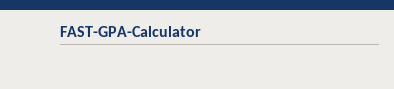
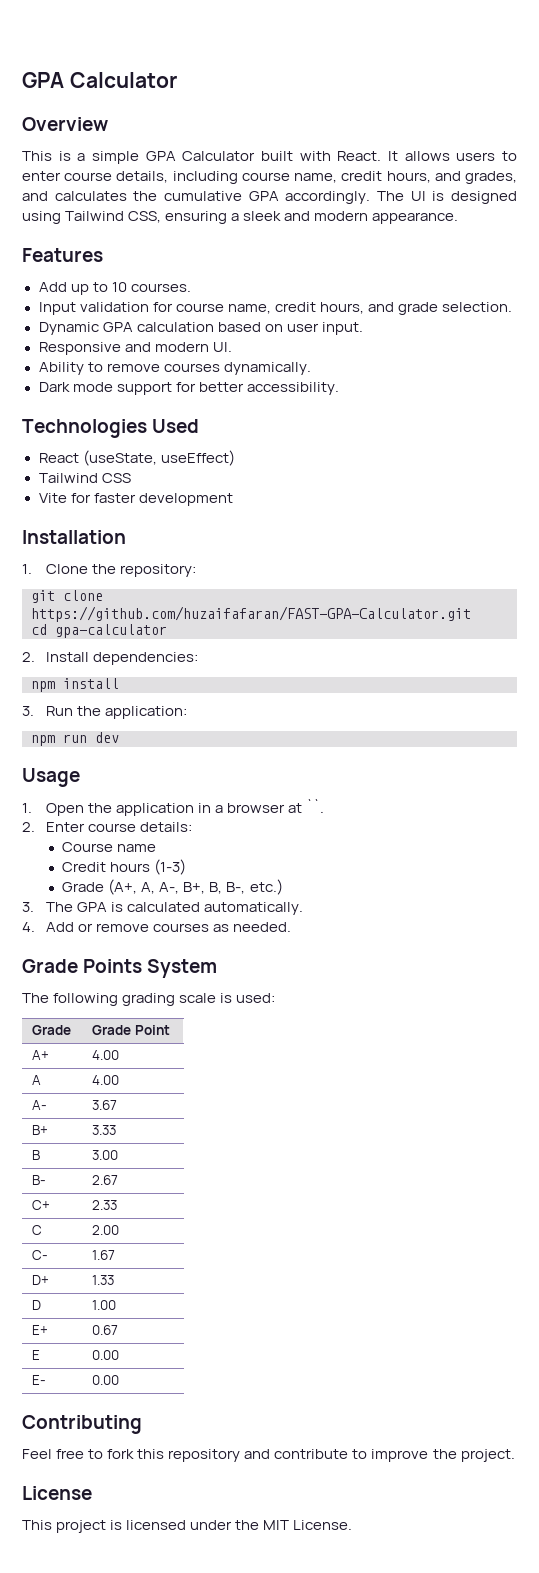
[60,26,201,37] FAST-GPA-Calculator -> [22,72,177,88] [22,117,108,131] [22,151,518,164] [22,171,517,184] [22,191,517,204] [22,211,459,224] [22,248,103,262] [38,282,191,295] [38,302,512,315] [38,322,363,335] [38,342,232,355] [38,362,311,375] [38,382,339,395] [22,419,200,438] [38,450,235,466] [38,473,131,483] [38,493,233,506] [22,530,126,544] [22,564,196,577] [31,590,103,603] [31,606,471,622] [31,624,167,638] [22,652,198,665] [31,678,119,692] [22,706,187,719] [31,732,119,746] [22,768,80,787] [22,799,325,816] [22,822,192,832] [62,842,157,852] [62,859,187,875] [62,879,283,895] [22,902,303,915] [22,922,291,932] [22,959,218,978] [22,993,276,1006] [32,1025,72,1035] [92,1025,171,1035] [32,1050,50,1060] [92,1050,120,1060] [32,1075,42,1085] [92,1075,120,1085] [32,1100,48,1110] [92,1100,118,1110] [32,1125,49,1135] [92,1125,117,1135] [32,1150,41,1160] [92,1150,119,1160] [32,1175,47,1185] [92,1175,119,1185] [32,1200,51,1210] [92,1200,118,1210] [32,1225,43,1235] [92,1225,120,1235] [32,1250,49,1260] [92,1250,116,1260] [32,1275,50,1285] [92,1275,115,1285] [32,1300,42,1310] [92,1300,117,1310] [32,1325,49,1335] [92,1325,119,1335] [32,1350,41,1360] [92,1350,120,1360] [32,1375,47,1385] [92,1375,120,1385] [22,1415,142,1434] [22,1449,515,1462] [22,1486,92,1500] [22,1520,353,1533] GPA Calculator // Overview // This is a simple GPA Calculator built with React. It allows users to enter course details, including course name, credit hours, and grades, and calculates the cumulative GPA accordingly. The UI is designed using Tailwind CSS, ensuring a sleek and modern appearance. // Features // Add up to 10 courses. // Input validation for course name, credit hours, and grade selection. // Dynamic GPA calculation based on user input. // Responsive and modern UI. // Ability to remove courses dynamically. // Dark mode support for better accessibility. // Technologies Used // React (useState, useEffect) // Tailwind CSS // Vite for faster development // Installation // 1. Clone the repository: // git clone https://github.com/huzaifafaran/FAST-GPA-Calculator.git // cd gpa-calculator // 2. Install dependencies: // npm install // 3. Run the application: // npm run dev // Usage // 1. Open the application in a browser at ``. // 2. Enter course details: // Course name // Credit hours (1-3) // Grade (A+, A, A-, B+, B, B-, etc.) // 3. The GPA is calculated automatically. // 4. Add or remove courses as needed. // Grade Points System // The following grading scale is used: // Grade | Grade Point // A+ | 4.00 // A | 4.00 // A- | 3.67 // B+ | 3.33 // B | 3.00 // B- | 2.67 // C+ | 2.33 // C | 2.00 // C- | 1.67 // D+ | 1.33 // D | 1.00 // E+ | 0.67 // E | 0.00 // E- | 0.00 // Contributing // Feel free to fork this repository and contribute to improve the project. // License // This project is licensed under the MIT License.

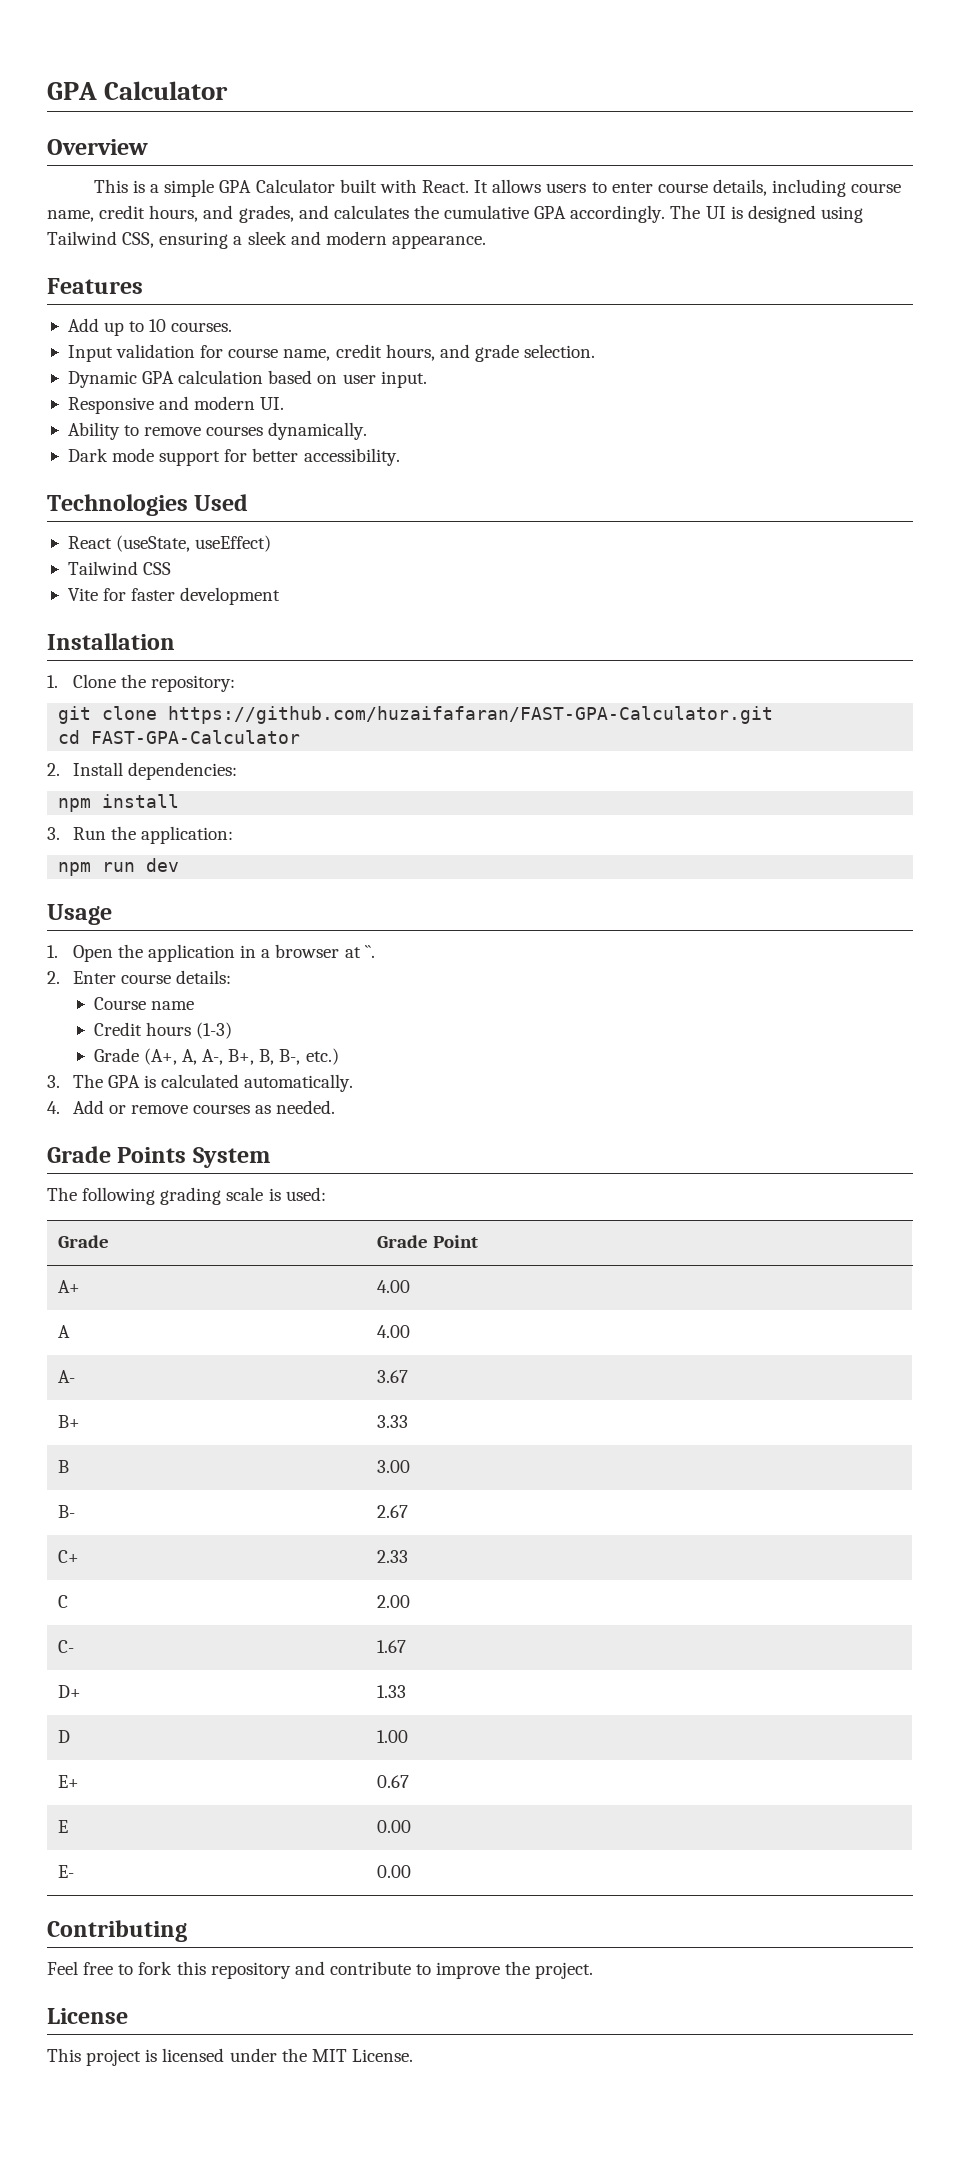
[55,624,167,638] gpa-calculator -> [91,730,301,744] FAST-GPA-Calculator

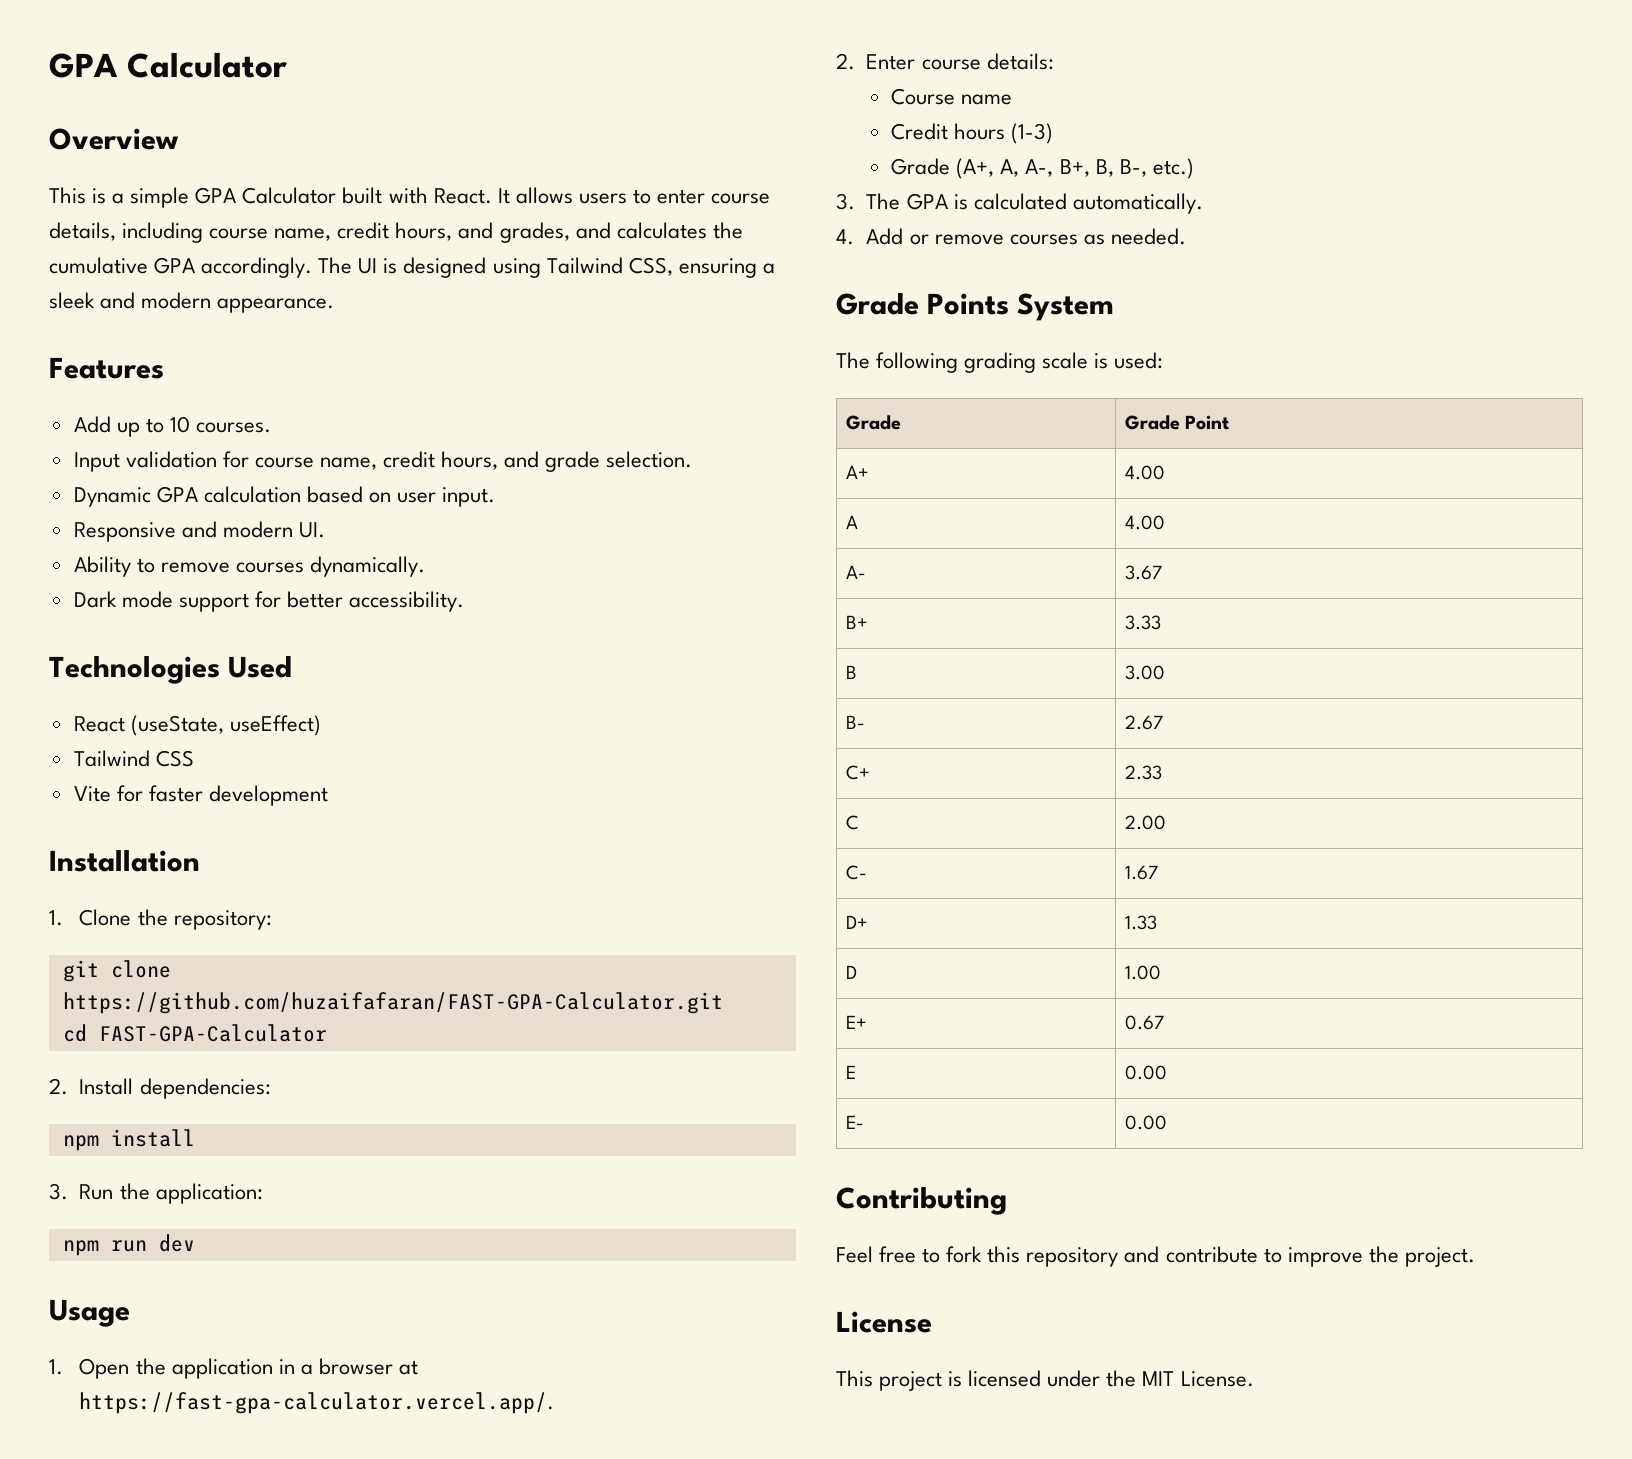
[364,945,375,958] ``. -> [79,1392,555,1414] https://fast-gpa-calculator.vercel.app/.

